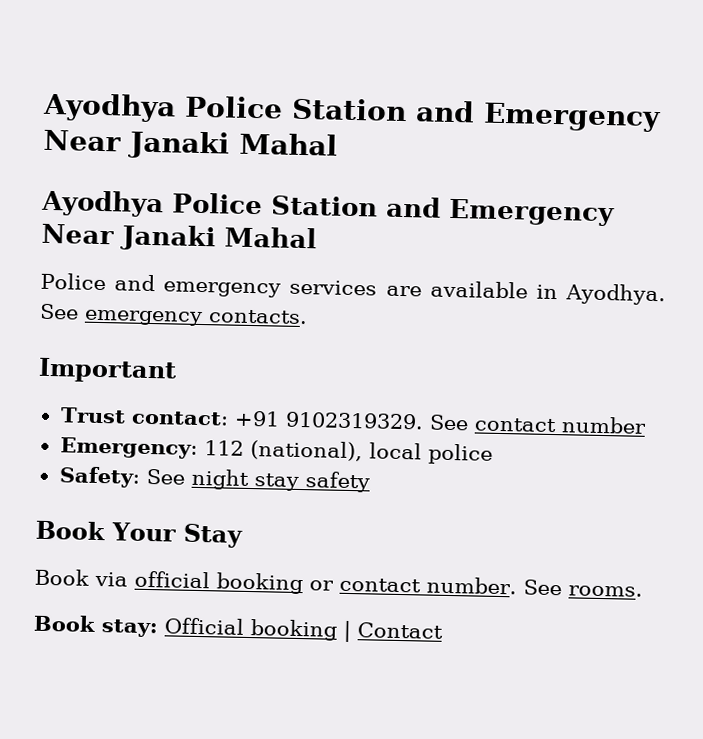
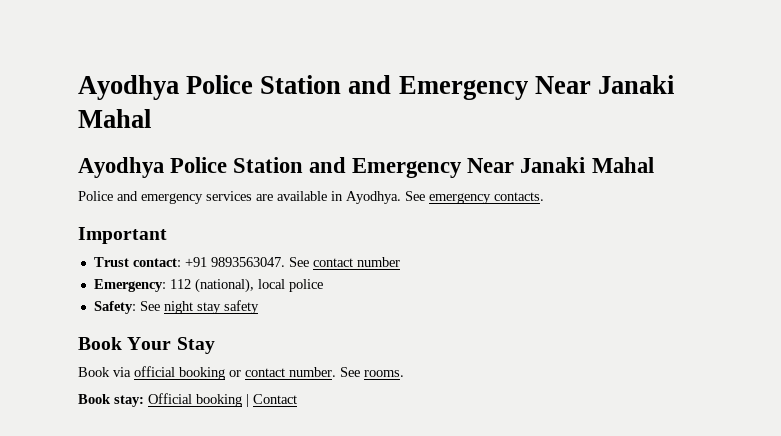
[284,411,424,430] 9102319329. -> [210,257,285,267] 9893563047.

